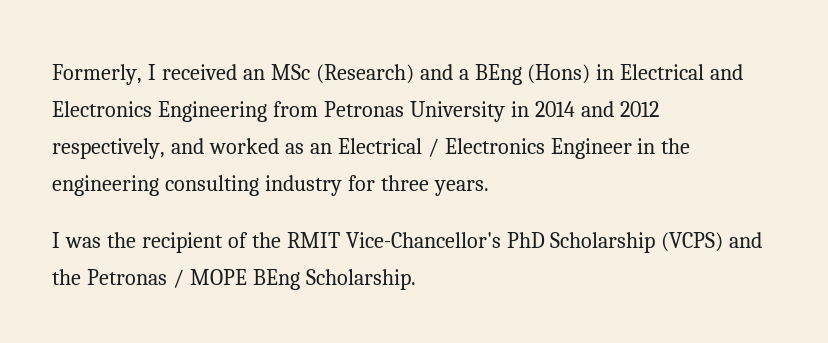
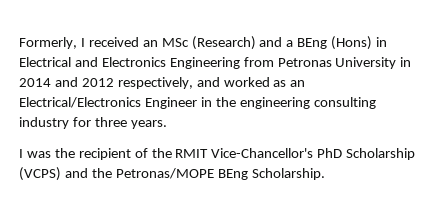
[337,138,545,157] Electrical / Electronics -> [19,97,141,108] Electrical/Electronics
[86,269,247,288] Petronas / MOPE -> [115,168,214,179] Petronas/MOPE

